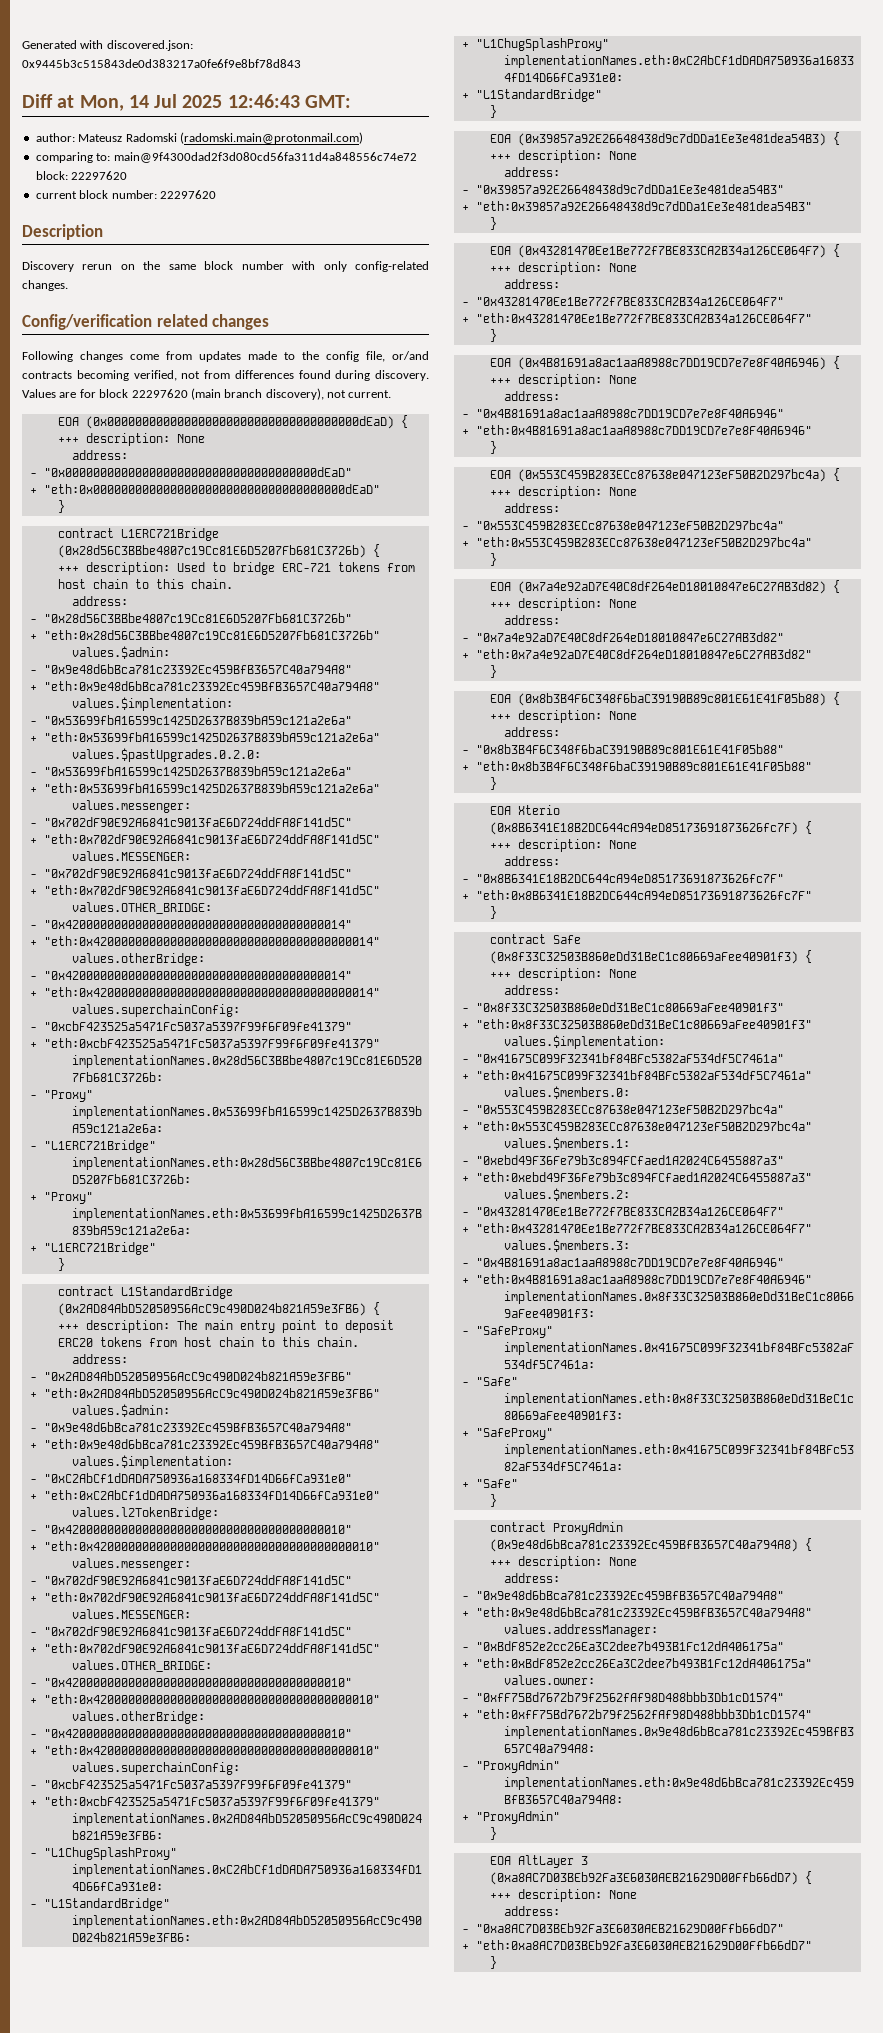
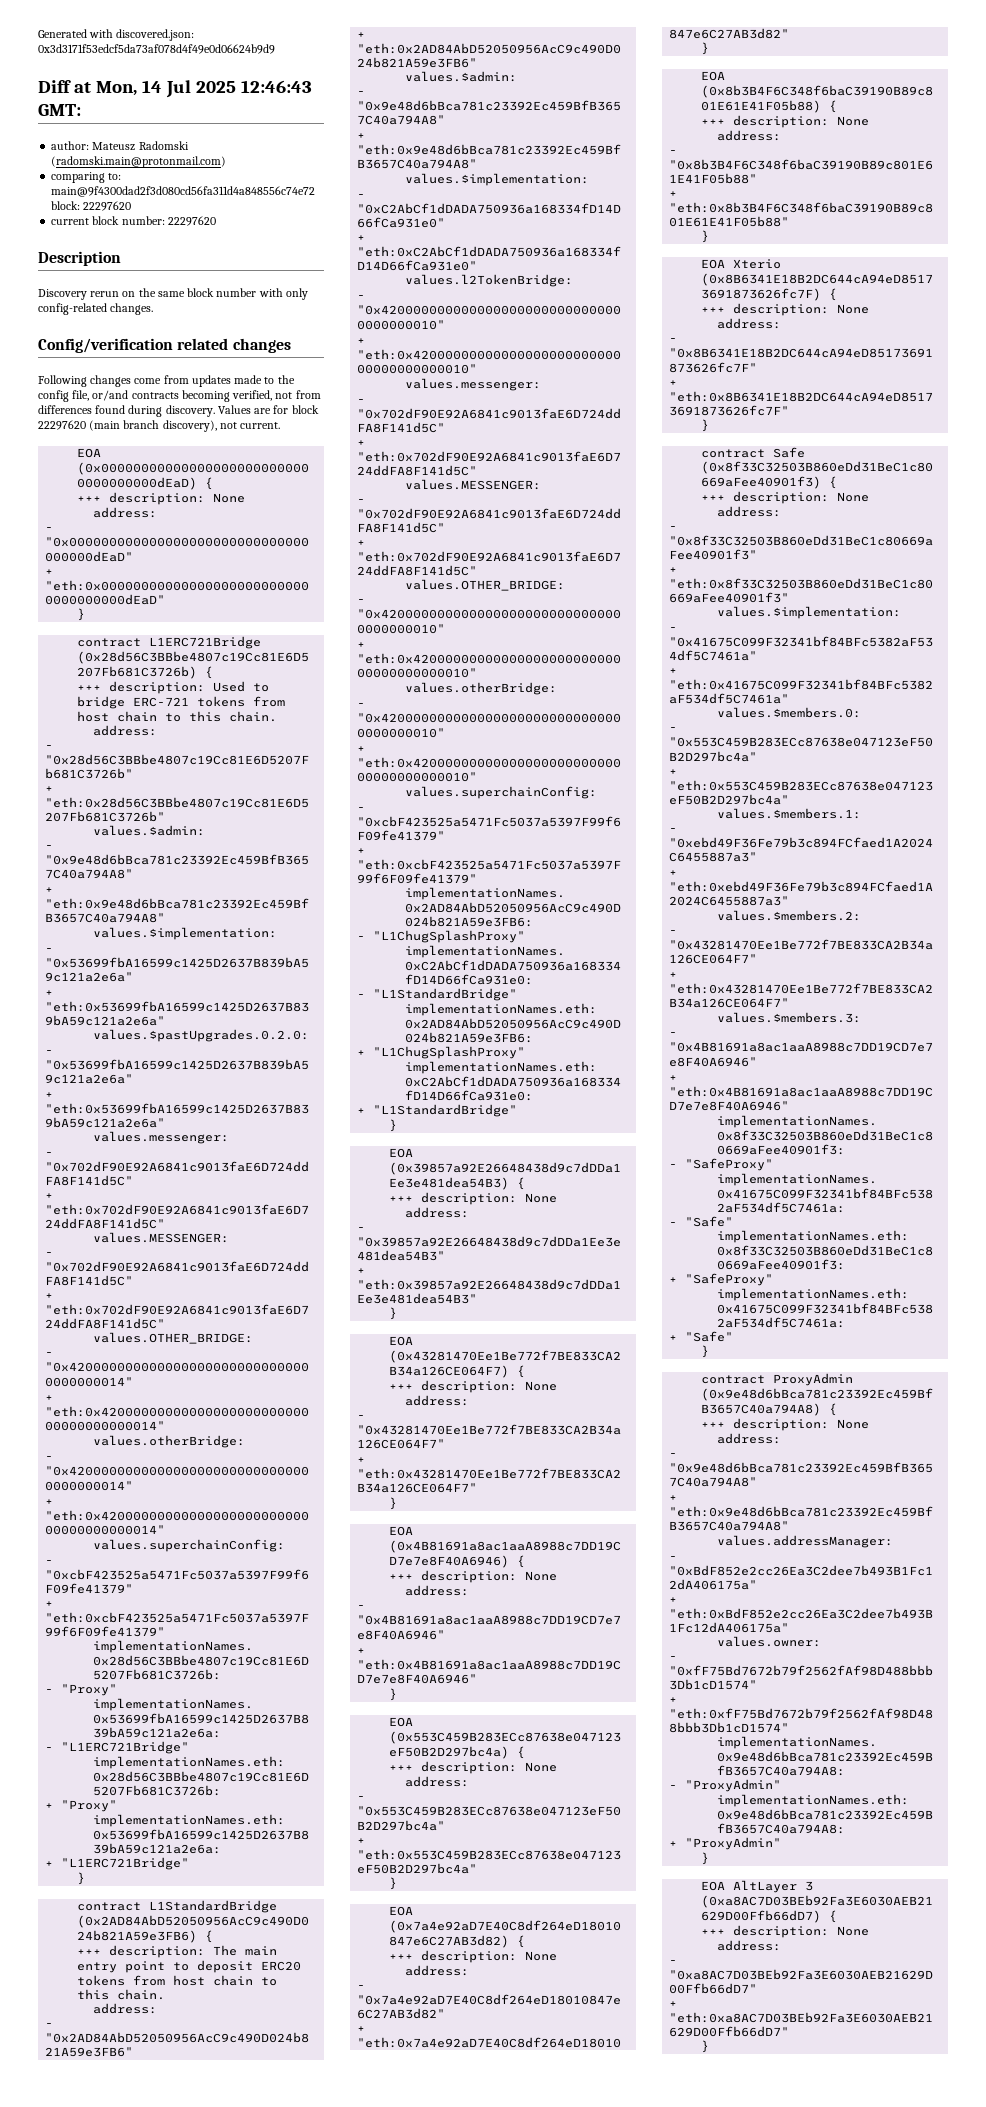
[22,59,301,68] 0x9445b3c515843de0d383217a0fe6f9e8bf78d843 -> [38,44,275,54] 0x3d3171f53edcf5da73af078d4f49e0d06624b9d9

